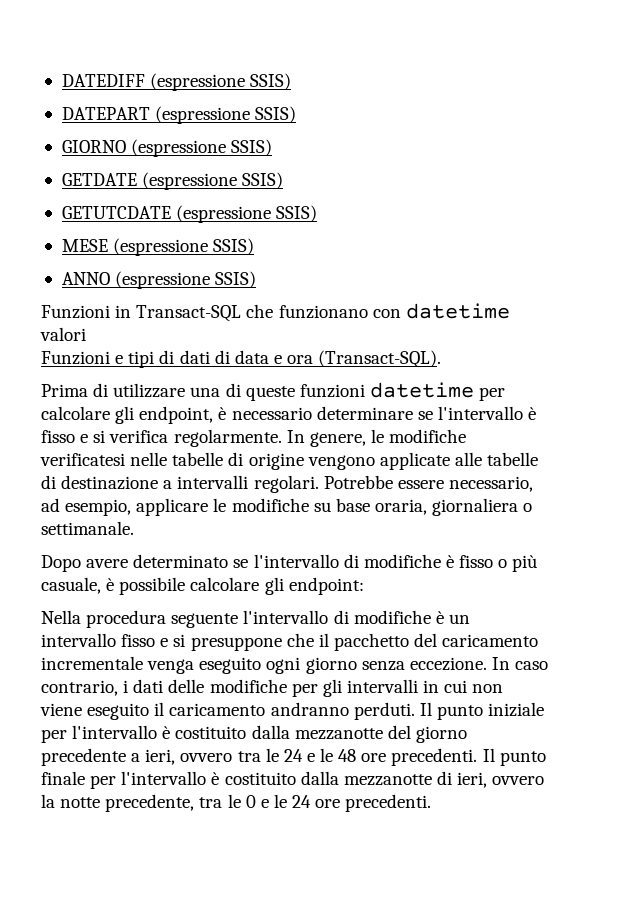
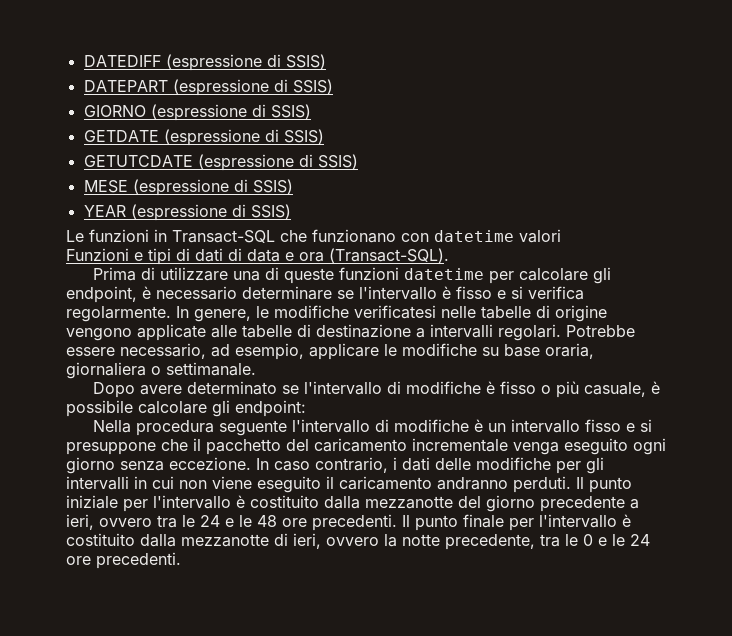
(246, 82) none -> [266,54,281,67] di
(251, 115) none -> [273,79,288,92] di
(227, 148) none -> [251,104,266,117] di
(238, 181) none -> [264,129,279,142] di
(272, 214) none -> [298,154,313,167] di
[213,238,255,255] [61,271,257,289] [41,305,110,319] SSIS) // ANNO (espressione SSIS) // Funzioni -> [233,179,293,194] [83,204,291,221] [66,229,149,242] di SSIS) // YEAR (espressione di SSIS) // Le funzioni

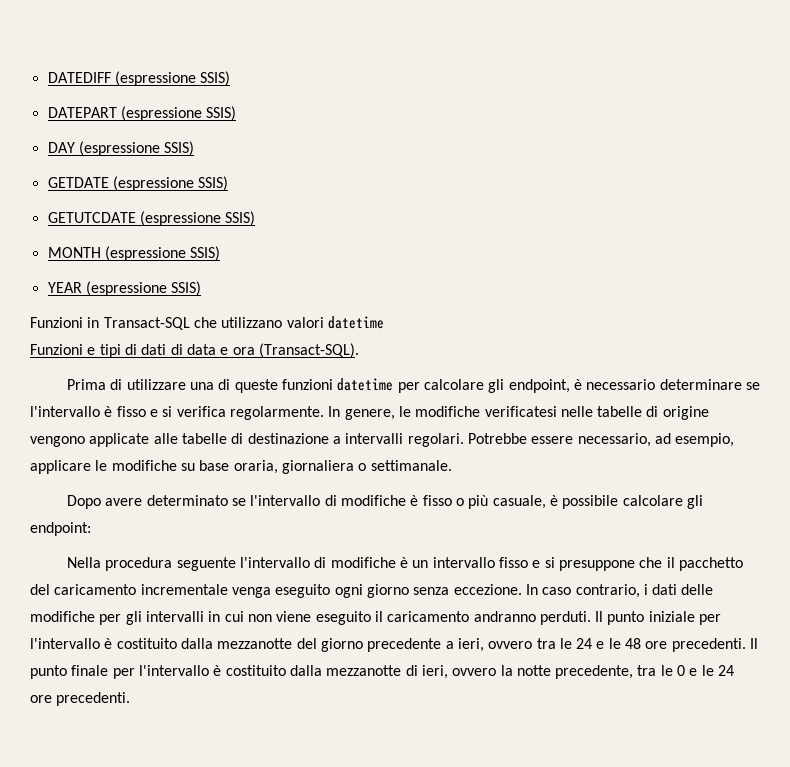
[266,54,281,67] di -> (196, 78) none
[273,79,333,94] [83,104,266,121] di SSIS) // GIORNO (espressione di -> [206,106,237,121] [47,141,160,156] SSIS) // DAY (espressione
[264,129,279,142] di -> (194, 183) none
[298,154,358,169] [83,179,248,196] di SSIS) // MESE (espressione di -> [225,211,256,226] [47,246,186,261] SSIS) // MONTH (espressione
[231,204,291,219] [66,229,149,242] di SSIS) // Le funzioni -> [171,281,202,296] [30,317,83,328] SSIS) // Funzioni
[312,229,561,243] funzionano con datetime valori -> [221,316,384,329] utilizzano valori datetime

